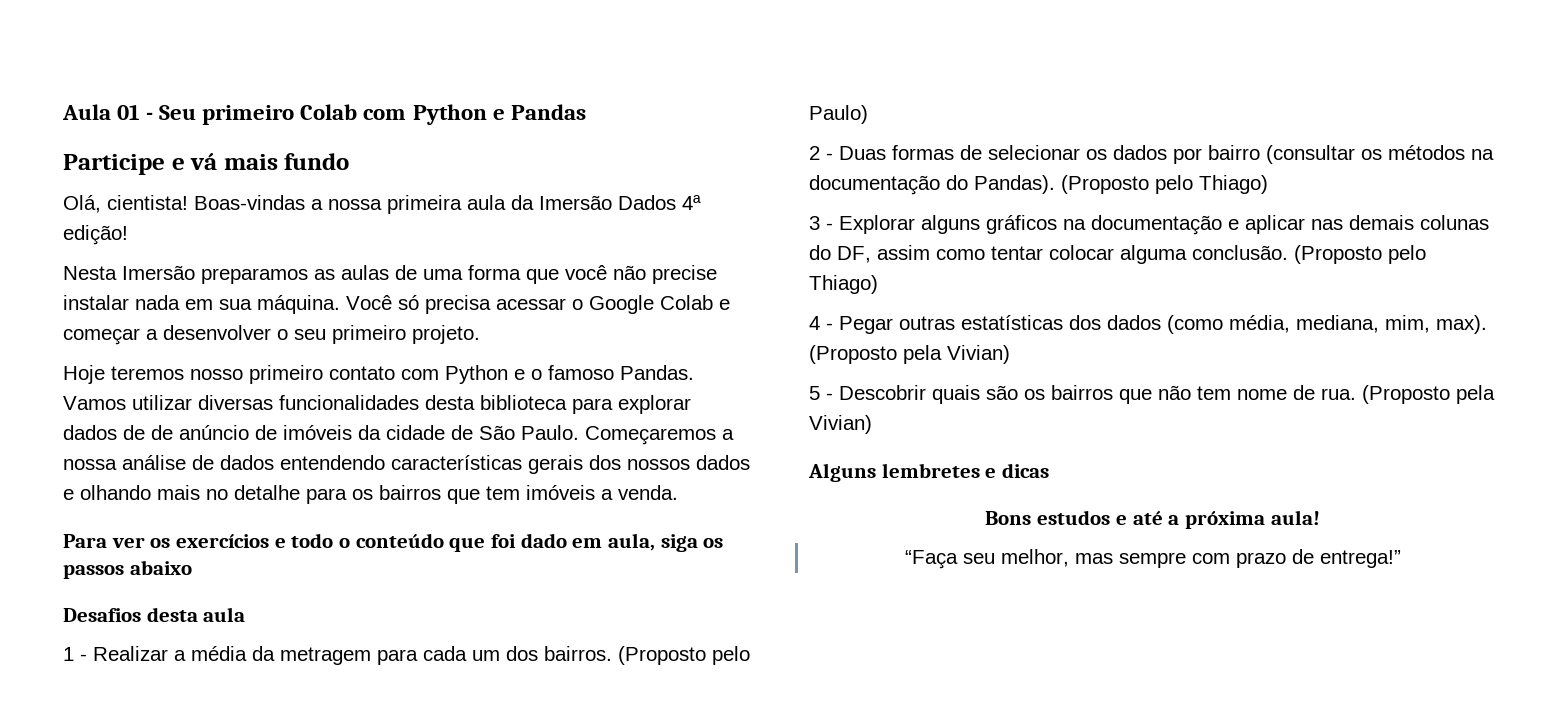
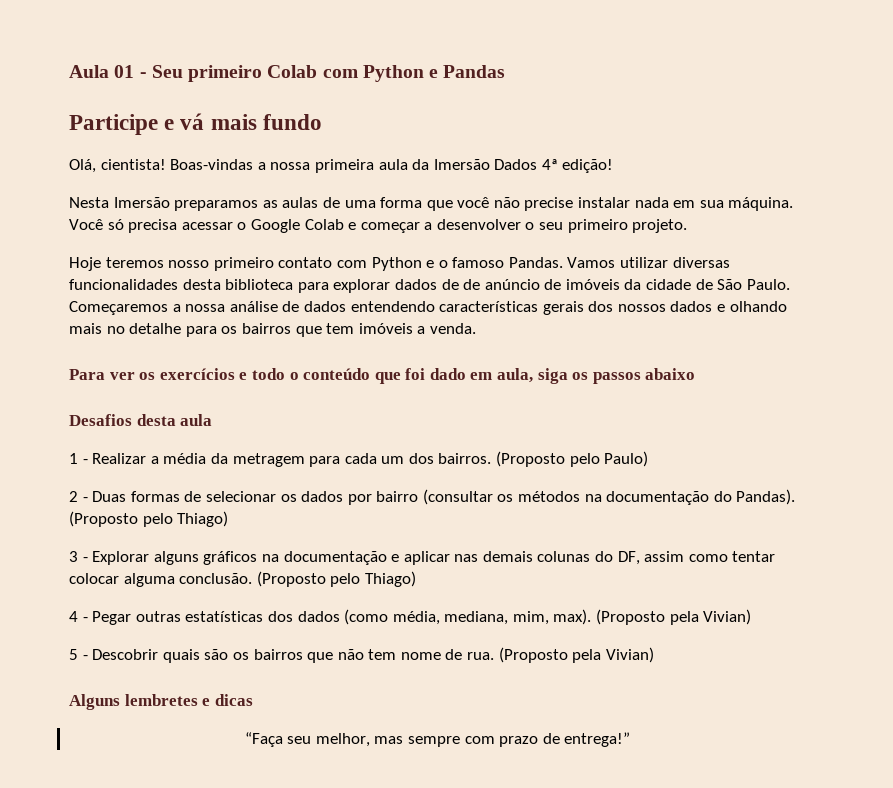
[985,510,1320,529] // Bons estudos e até a próxima aula! -> (253, 700) none

